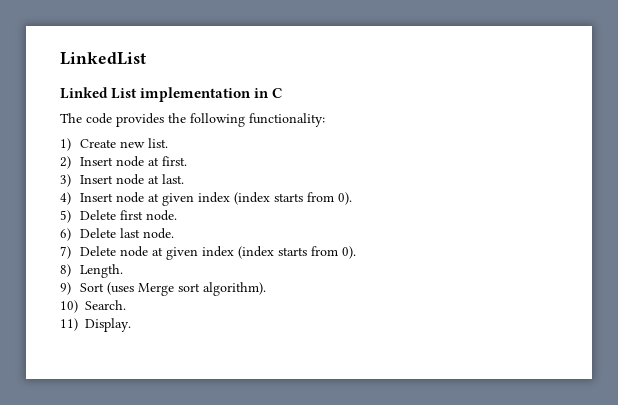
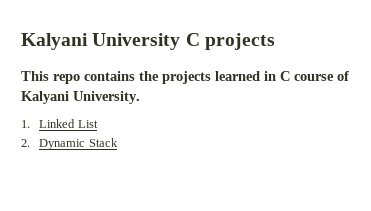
[60,52,146,65] [60,87,284,102] [60,113,325,127] [60,138,169,151] [60,156,188,169] [60,174,185,187] [60,192,353,206] [60,210,178,223] [60,228,175,241] [60,246,357,260] [60,264,124,278] [60,282,267,296] [60,300,126,313] [60,318,131,332] LinkedList // Linked List implementation in C // The code provides the following functionality: // 1) Create new list. // 2) Insert node at first. // 3) Insert node at last. // 4) Insert node at given index (index starts from 0). // 5) Delete first node. // 6) Delete last node. // 7) Delete node at given index (index starts from 0). // 8) Length. // 9) Sort (uses Merge sort algorithm). // 10) Search. // 11) Display. -> [21,33,275,50] [21,71,349,84] [21,91,140,104] [21,119,98,128] [21,138,118,150] Kalyani University C projects // This repo contains the projects learned in C course of Kalyani University. // 1. Linked List // 2. Dynamic Stack

